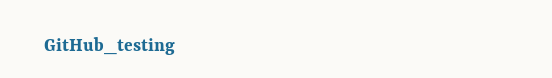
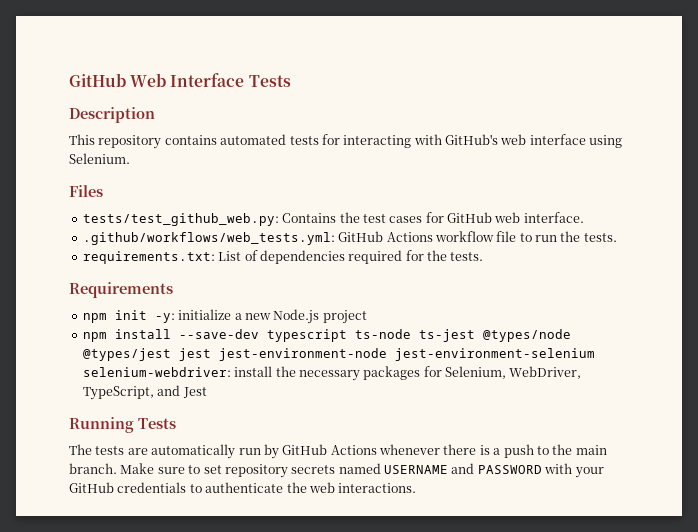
[44,37,175,55] GitHub_testing -> [69,73,291,87] [69,107,155,123] [69,134,623,149] [69,153,130,164] [69,185,103,197] [82,212,584,226] [82,231,617,245] [82,250,484,264] [69,282,173,298] [82,309,367,324] [82,329,571,342] [82,348,595,361] [82,366,582,381] [82,385,207,400] [69,417,176,433] [69,444,607,459] [69,463,604,478] [69,482,417,493] GitHub Web Interface Tests // Description // This repository contains automated tests for interacting with GitHub's web interface using Selenium. // Files // tests/test_github_web.py: Contains the test cases for GitHub web interface. // .github/workflows/web_tests.yml: GitHub Actions workflow file to run the tests. // requirements.txt: List of dependencies required for the tests. // Requirements // npm init -y: initialize a new Node.js project // npm install --save-dev typescript ts-node ts-jest @types/node @types/jest jest jest-environment-node jest-environment-selenium selenium-webdriver: install the necessary packages for Selenium, WebDriver, TypeScript, and Jest // Running Tests // The tests are automatically run by GitHub Actions whenever there is a push to the main branch. Make sure to set repository secrets named USERNAME and PASSWORD with your GitHub credentials to authenticate the web interactions.

